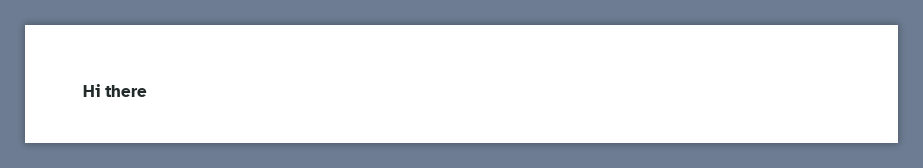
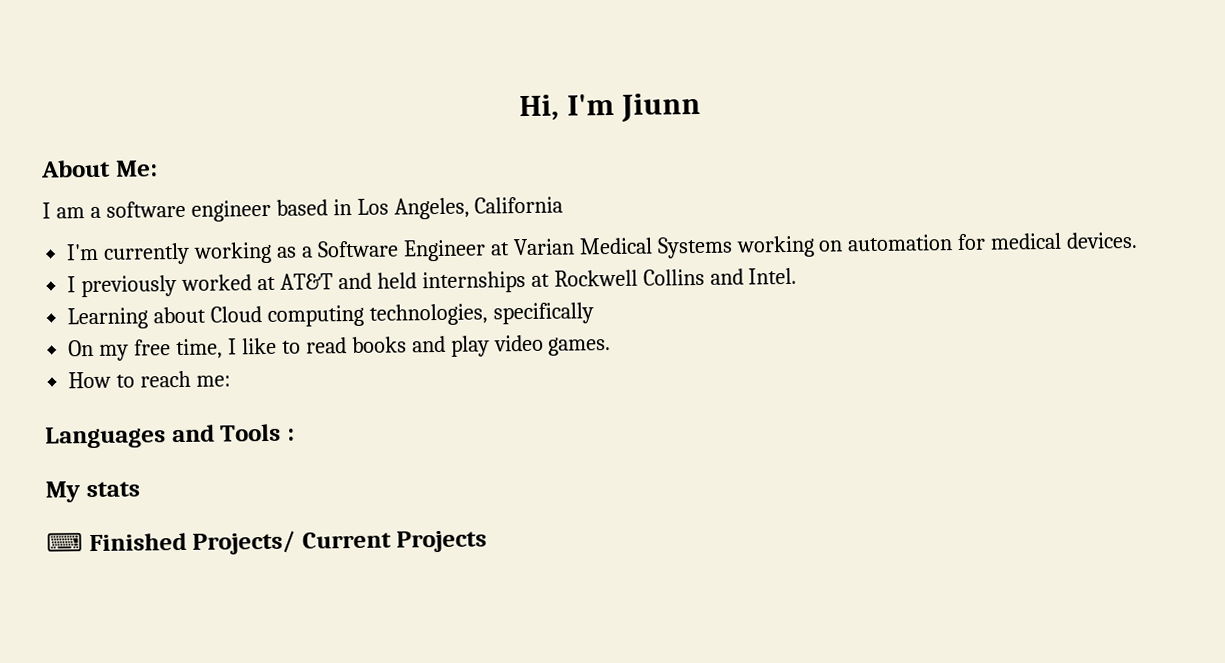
[83,84,147,97] Hi there -> [519,92,701,122] [40,159,158,178] [42,196,564,222] [66,231,1139,265] [67,267,798,298] [67,302,594,330] [68,334,612,361] [68,370,232,389] [45,423,295,449] [45,481,140,503] [46,530,488,555] Hi, I'm Jiunn // About Me: // I am a software engineer based in Los Angeles, California // I'm currently working as a Software Engineer at Varian Medical Systems working on automation for medical devices. // I previously worked at AT&T and held internships at Rockwell Collins and Intel. // Learning about Cloud computing technologies, specifically // On my free time, I like to read books and play video games. // How to reach me: // Languages and Tools : // My stats // ⌨ Finished Projects/ Current Projects

